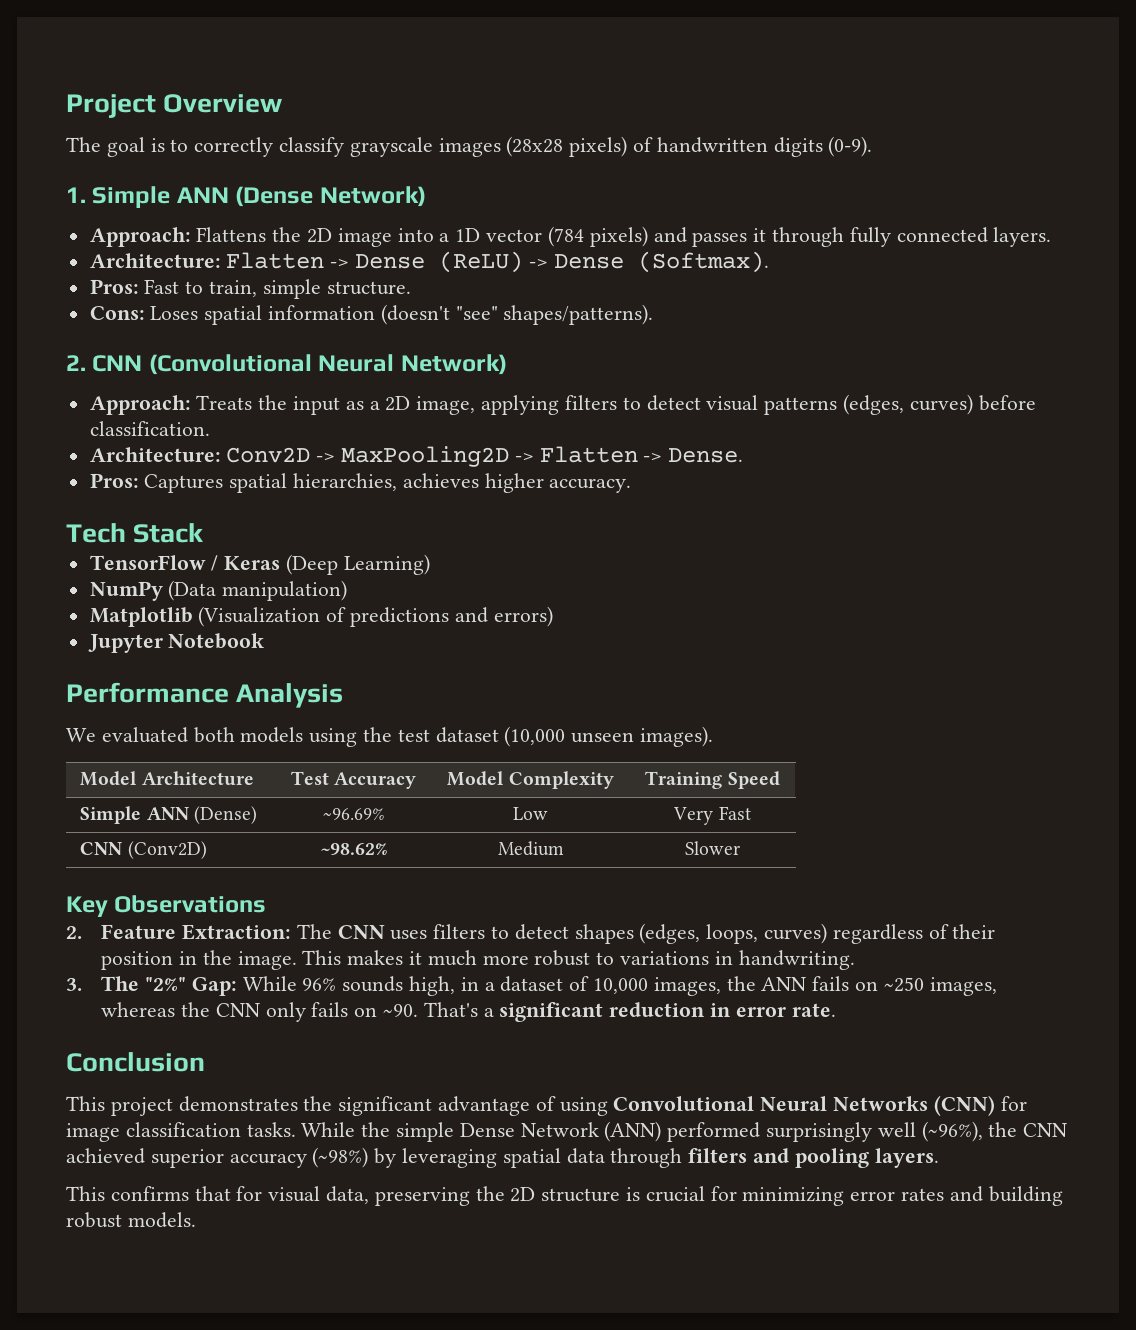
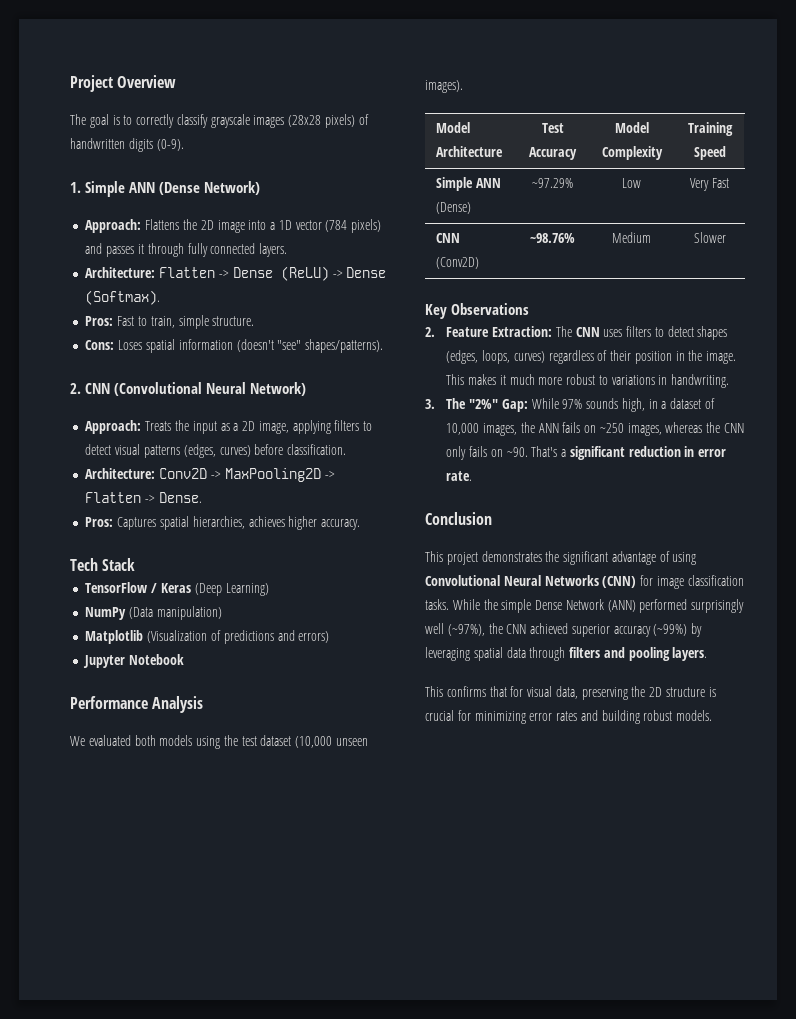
[323,808,384,820] ~96.69% -> [532,178,573,188] ~97.29%
[320,843,387,855] ~98.62% -> [530,233,575,243] ~98.76%
[302,978,337,991] 96% -> [562,399,583,409] 97%
[921,1121,983,1142] (~96%), -> [447,624,485,636] (~97%),
[312,1147,369,1168] (~98%) -> [653,624,688,636] (~99%)

